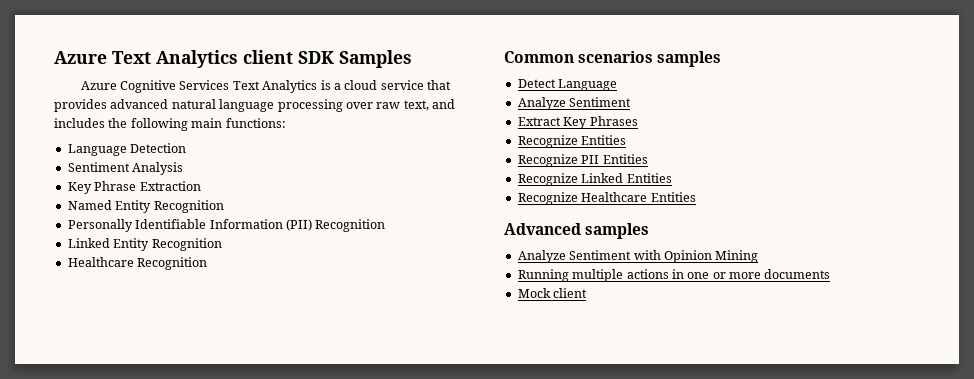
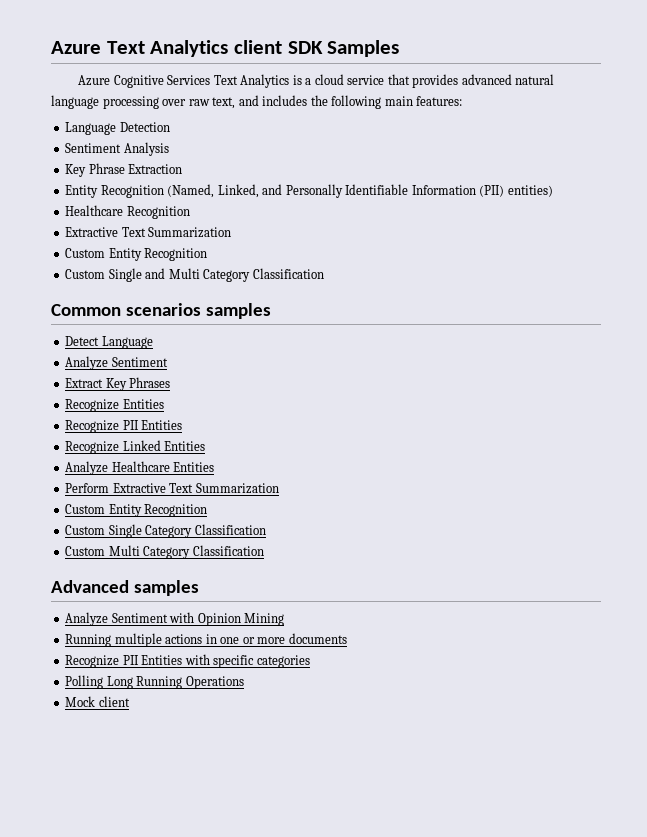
[225,118,286,128] functions: -> [416,96,463,106] features:
[67,200,224,213] Named Entity Recognition // -> [65,184,283,198] Entity Recognition (Named, Linked, and
[315,219,386,232] [67,238,222,251] [67,257,208,270] Recognition // Linked Entity Recognition // Healthcare Recognition -> [507,185,553,197] [65,205,190,219] [65,227,232,238] [65,248,208,261] [65,268,324,282] entities) // Healthcare Recognition // Extractive Text Summarization // Custom Entity Recognition // Custom Single and Multi Category Classification
[517,192,578,205] Recognize -> [65,461,109,475] Analyze
(696, 197) none -> [65,483,279,494] [65,504,208,517] [65,524,266,538] [65,545,264,559] // Perform Extractive Text Summarization // Custom Entity Recognition // Custom Single Category Classification // Custom Multi Category Classification
(831, 274) none -> [65,654,310,668] [65,675,244,689] // Recognize PII Entities with specific categories // Polling Long Running Operations

